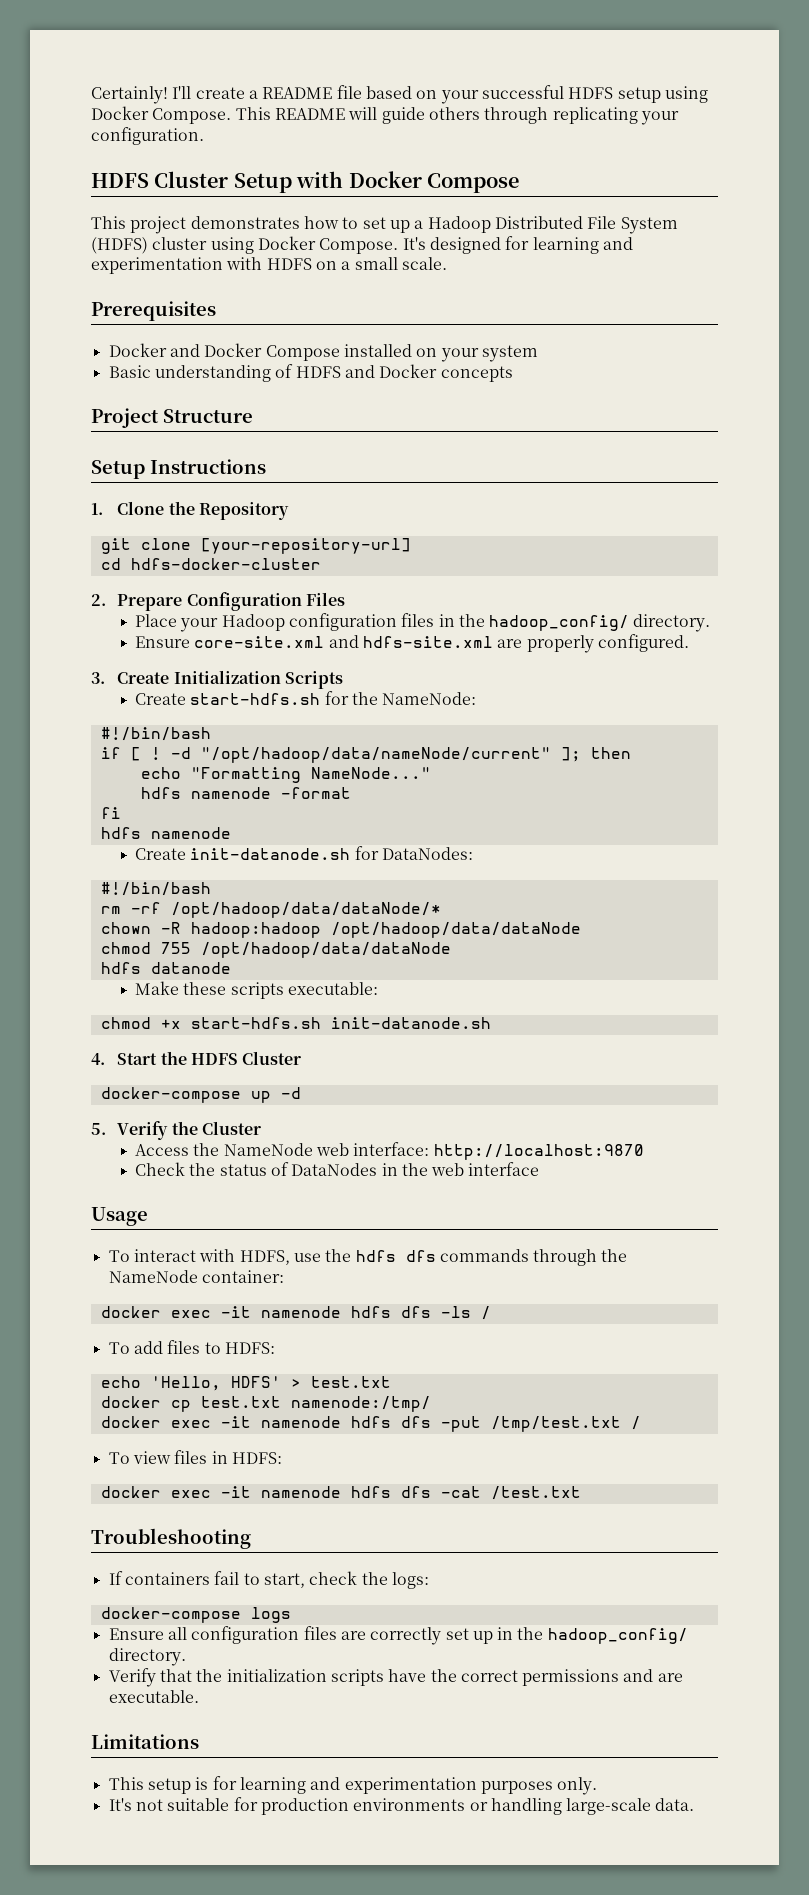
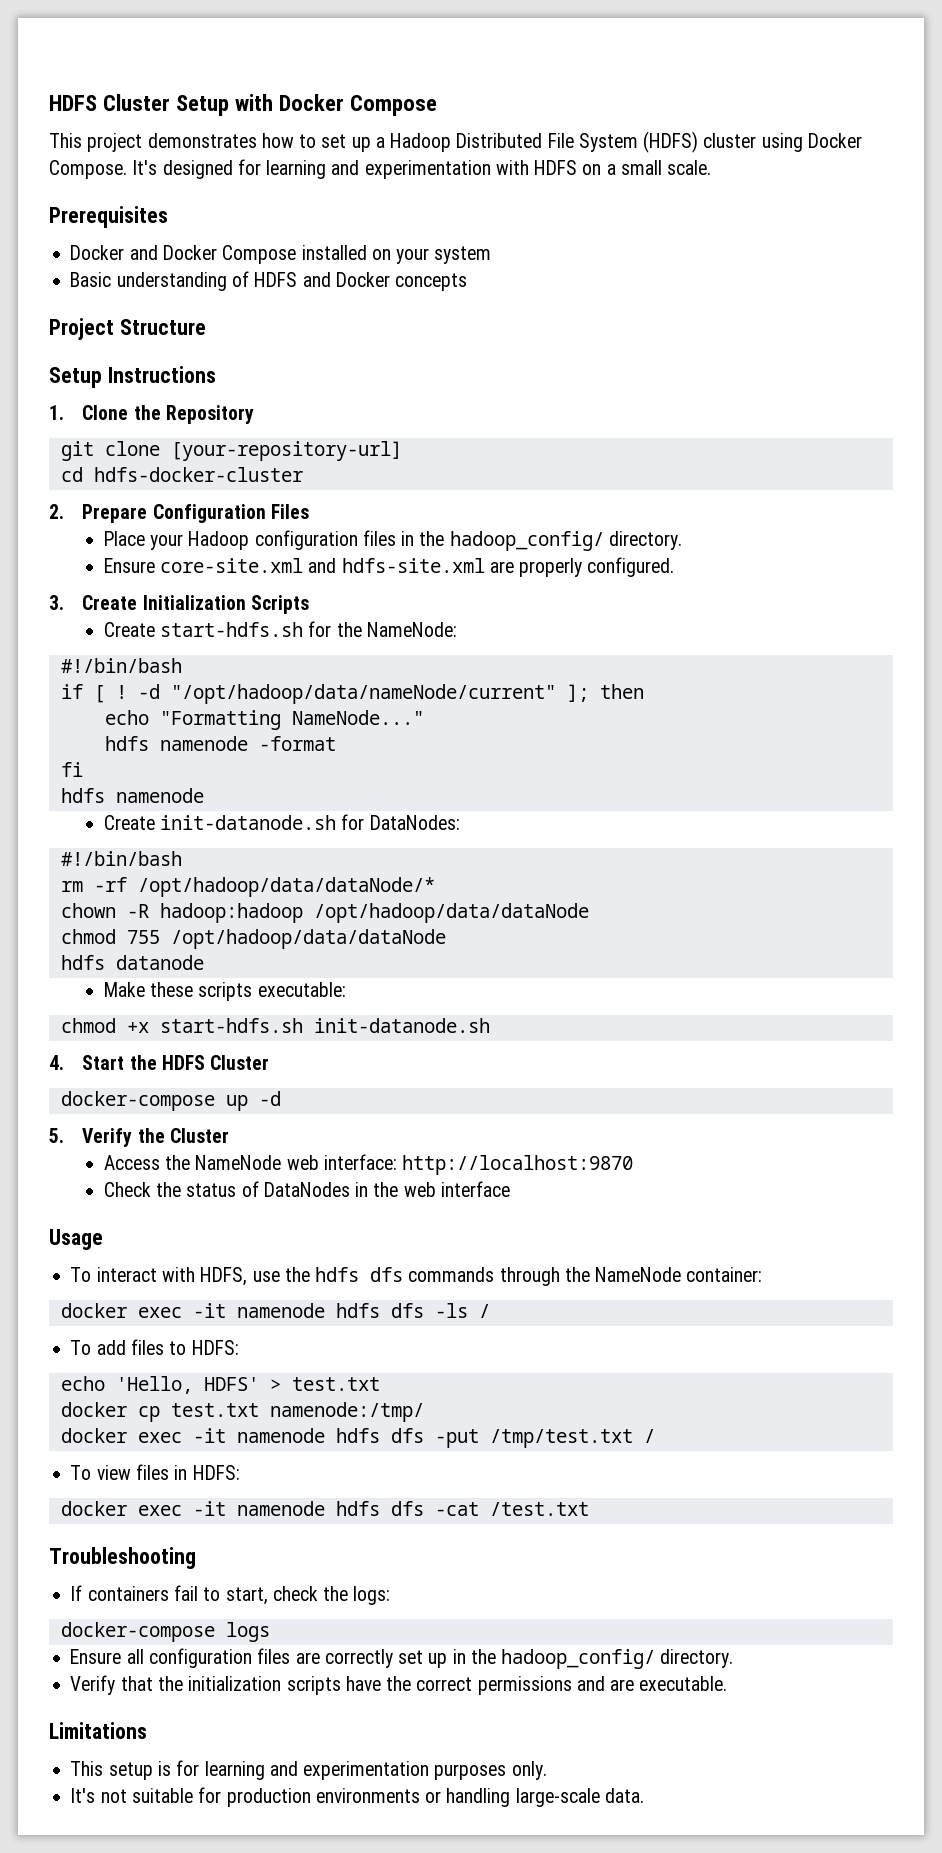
[91,85,708,104] [91,106,679,125] [91,127,204,145] Certainly! I'll create a README file based on your successful HDFS setup using Docker Compose. This README will guide others through replicating your configuration. // -> (49, 103) none

